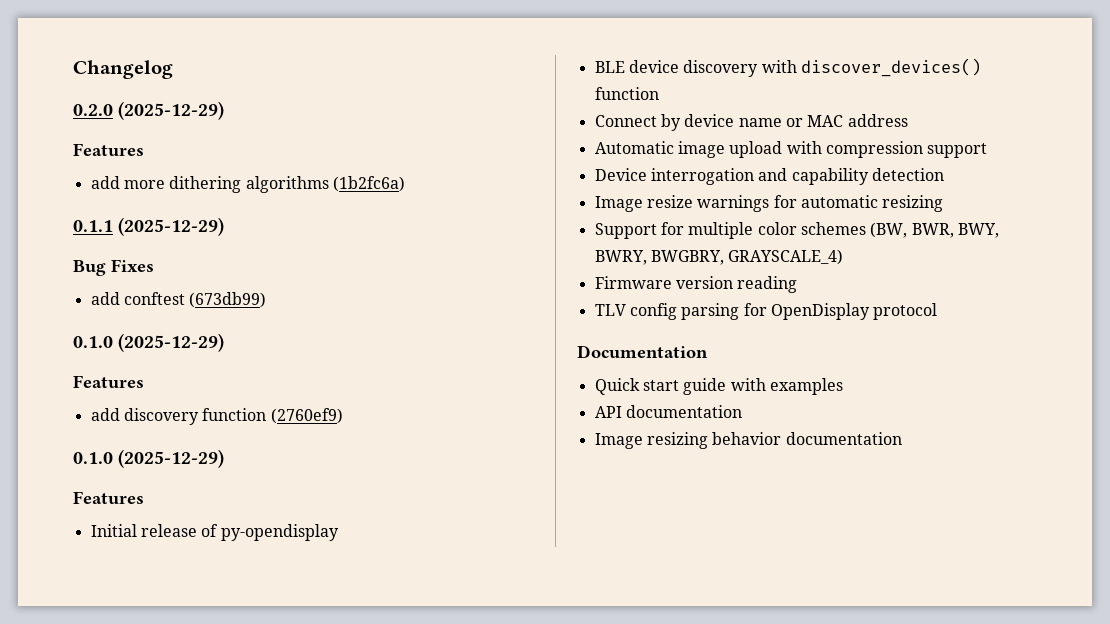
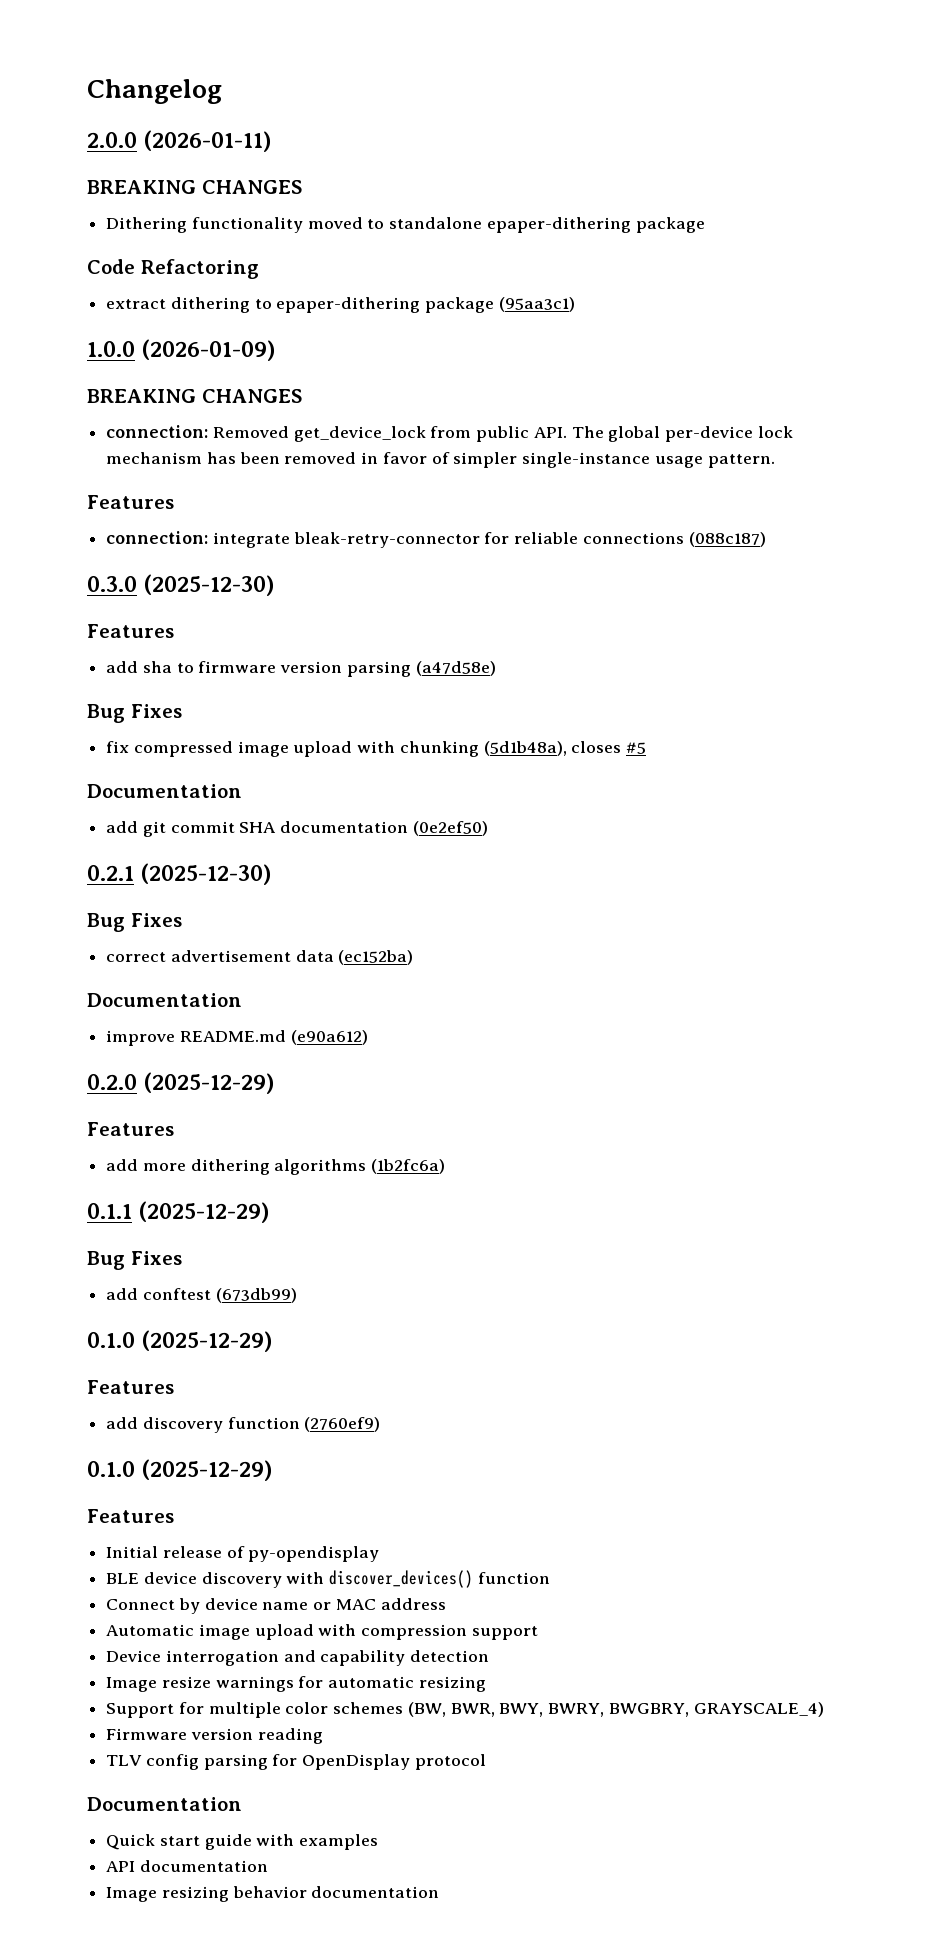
(173, 69) none -> [87,130,272,152] [87,180,302,194] [106,217,705,233] [87,259,259,279] [106,297,575,313] [87,339,276,361] [87,389,302,403] [106,425,793,442] [106,452,775,468] [87,495,174,509] [106,531,766,548] [87,574,275,596] [87,624,174,638] [106,661,496,677] [87,704,182,723] [106,741,647,757] [87,784,242,798] [106,821,488,837] [87,863,272,885] [87,913,182,932] [106,950,414,965] [87,993,242,1007] [106,1030,368,1046] // 2.0.0 (2026-01-11) // BREAKING CHANGES // Dithering functionality moved to standalone epaper-dithering package // Code Refactoring // extract dithering to epaper-dithering package (95aa3c1) // 1.0.0 (2026-01-09) // BREAKING CHANGES // connection: Removed get_device_lock from public API. The global per-device lock mechanism has been removed in favor of simpler single-instance usage pattern. // Features // connection: integrate bleak-retry-connector for reliable connections (088c187) // 0.3.0 (2025-12-30) // Features // add sha to firmware version parsing (a47d58e) // Bug Fixes // fix compressed image upload with chunking (5d1b48a), closes #5 // Documentation // add git commit SHA documentation (0e2ef50) // 0.2.1 (2025-12-30) // Bug Fixes // correct advertisement data (ec152ba) // Documentation // improve README.md (e90a612)

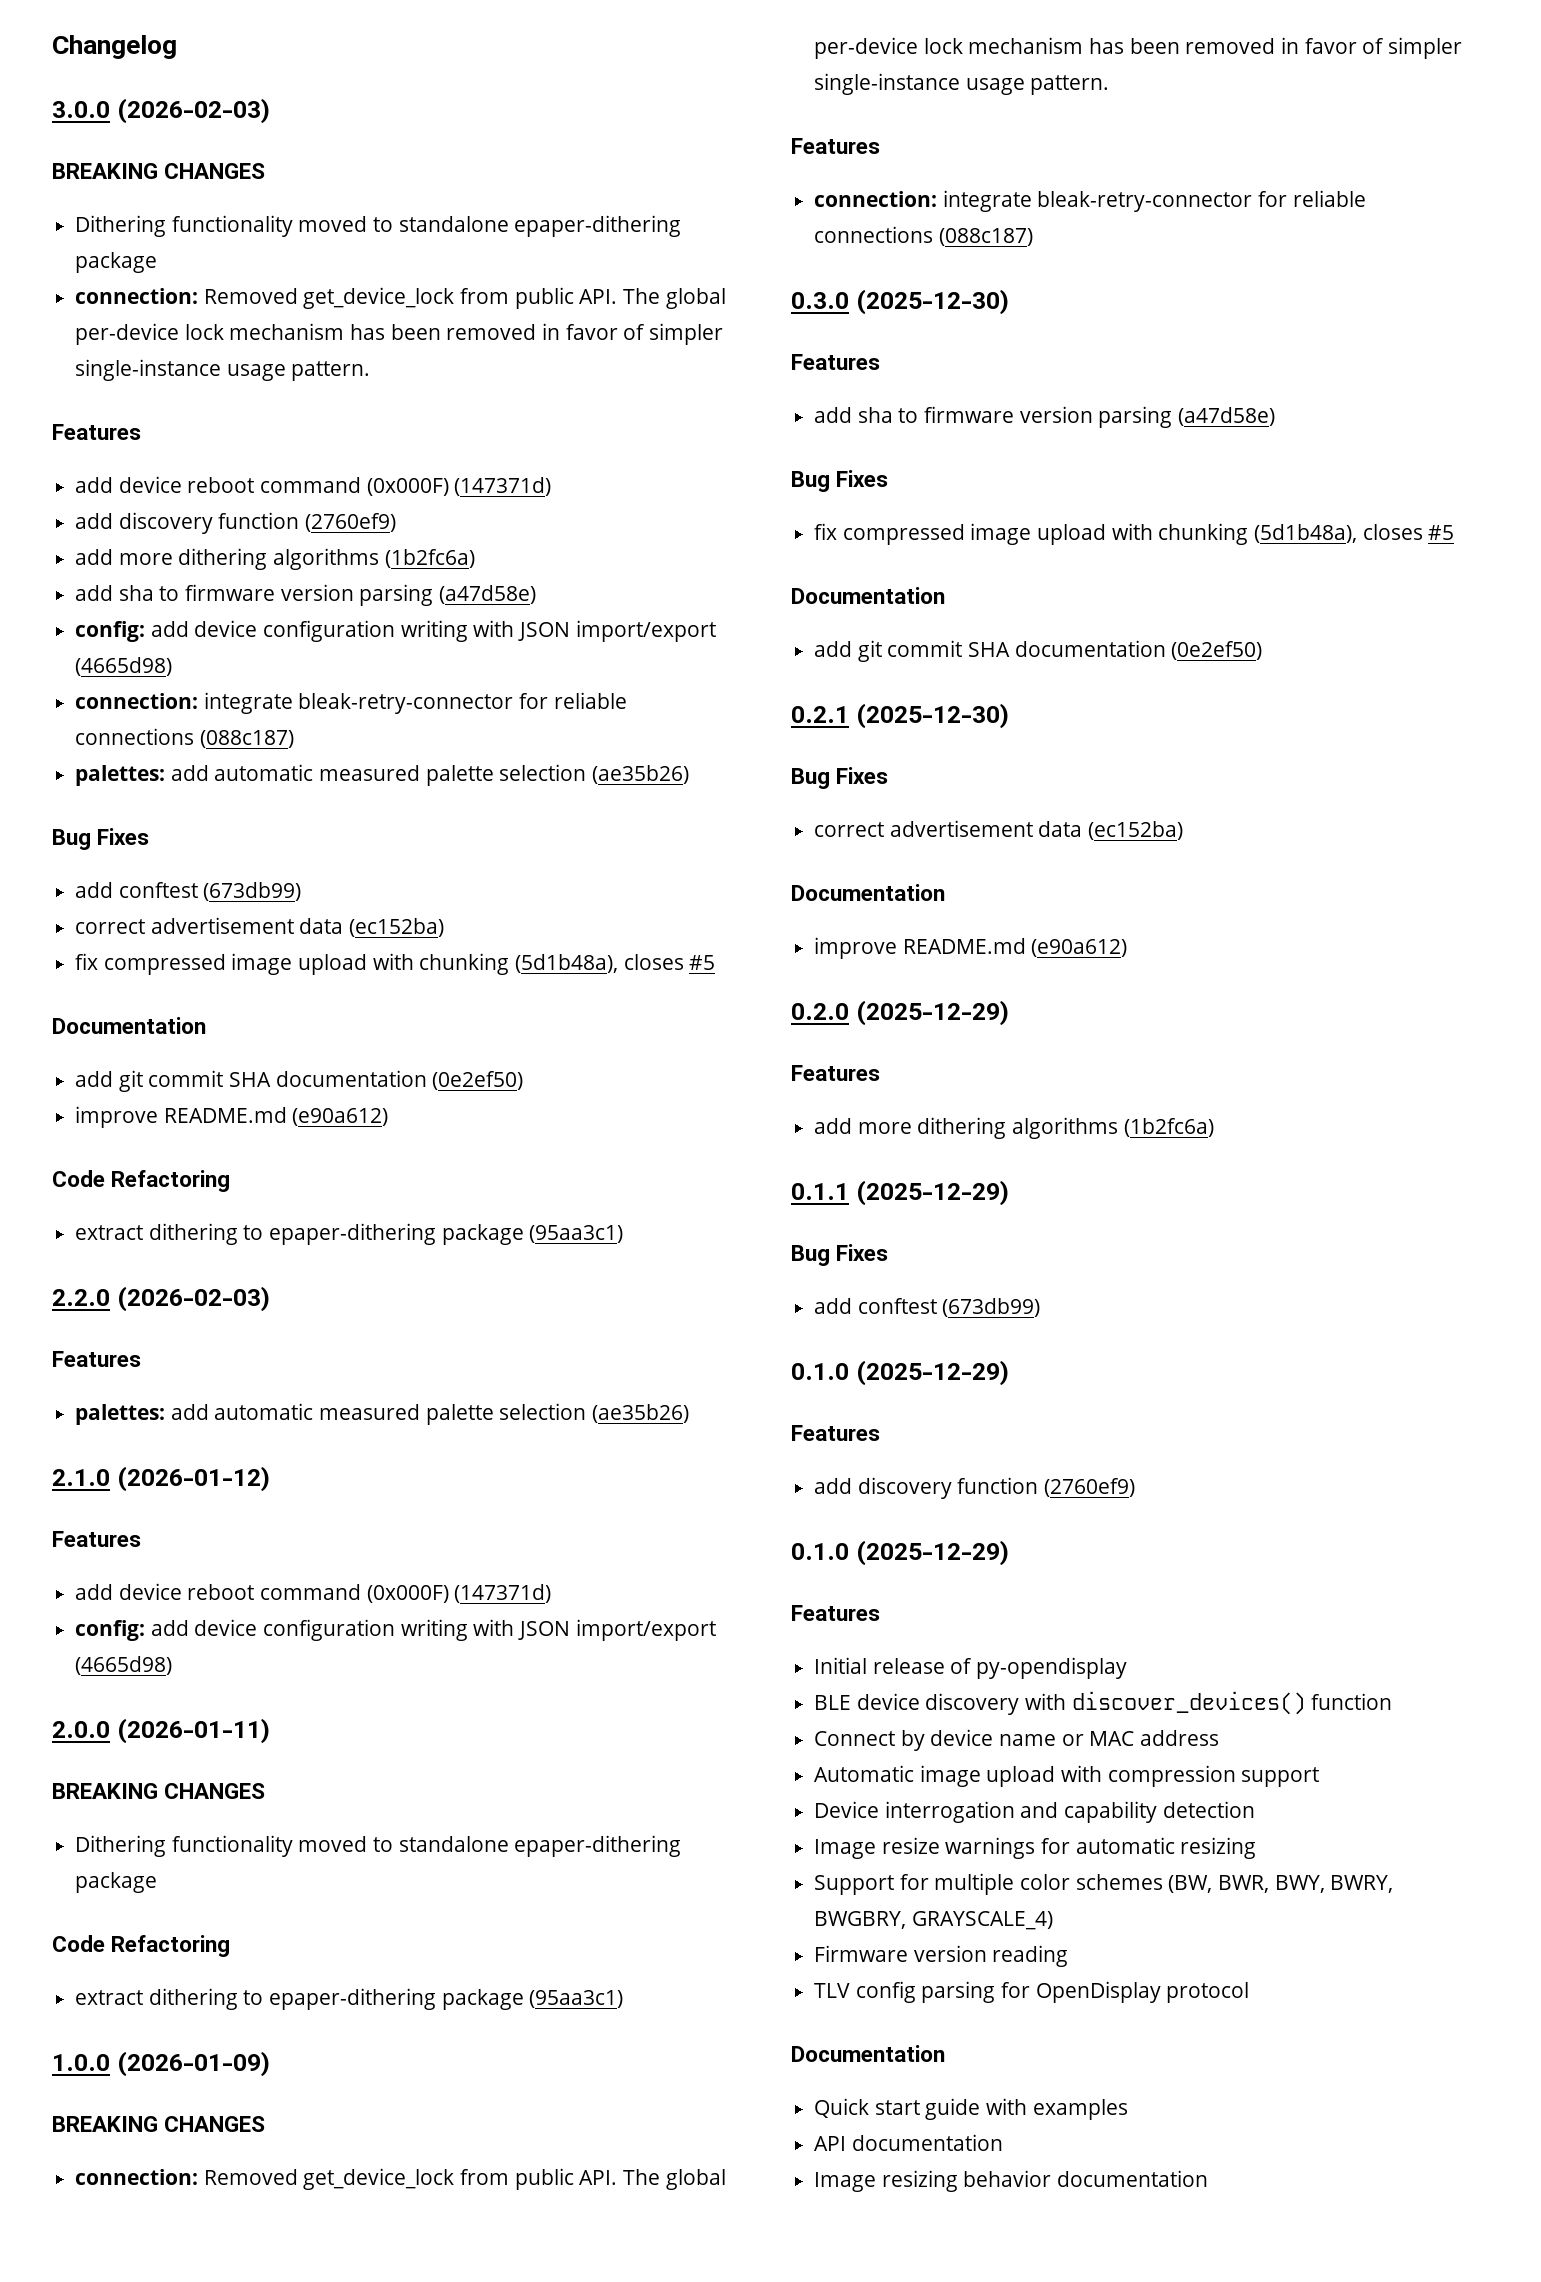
(222, 91) none -> [52,98,270,124] [52,163,266,179] [75,215,682,237] [75,252,158,273] [75,287,726,309] [75,323,724,345] [75,359,371,381] [52,424,141,440] [75,476,552,496] [75,512,397,534] [75,548,475,570] [75,584,537,606] [75,620,716,642] [75,657,173,676] [75,692,627,714] [75,728,294,748] [75,764,690,786] [52,828,150,850] [75,882,302,901] [75,917,445,937] [75,953,716,975] [52,1017,206,1034] [75,1070,524,1092] [75,1106,389,1128] [52,1170,231,1192] [75,1223,624,1245] [52,1286,270,1312] [52,1351,141,1367] [75,1403,690,1425] [52,1466,270,1492] [52,1531,141,1547] [75,1583,552,1603] [75,1619,716,1641] [75,1656,173,1675] // 3.0.0 (2026-02-03) // BREAKING CHANGES // Dithering functionality moved to standalone epaper-dithering package // connection: Removed get_device_lock from public API. The global per-device lock mechanism has been removed in favor of simpler single-instance usage pattern. // Features // add device reboot command (0x000F) (147371d) // add discovery function (2760ef9) // add more dithering algorithms (1b2fc6a) // add sha to firmware version parsing (a47d58e) // config: add device configuration writing with JSON import/export (4665d98) // connection: integrate bleak-retry-connector for reliable connections (088c187) // palettes: add automatic measured palette selection (ae35b26) // Bug Fixes // add conftest (673db99) // correct advertisement data (ec152ba) // fix compressed image upload with chunking (5d1b48a), closes #5 // Documentation // add git commit SHA documentation (0e2ef50) // improve README.md (e90a612) // Code Refactoring // extract dithering to epaper-dithering package (95aa3c1) // 2.2.0 (2026-02-03) // Features // palettes: add automatic measured palette selection (ae35b26) // 2.1.0 (2026-01-12) // Features // add device reboot command (0x000F) (147371d) // config: add device configuration writing with JSON import/export (4665d98)

